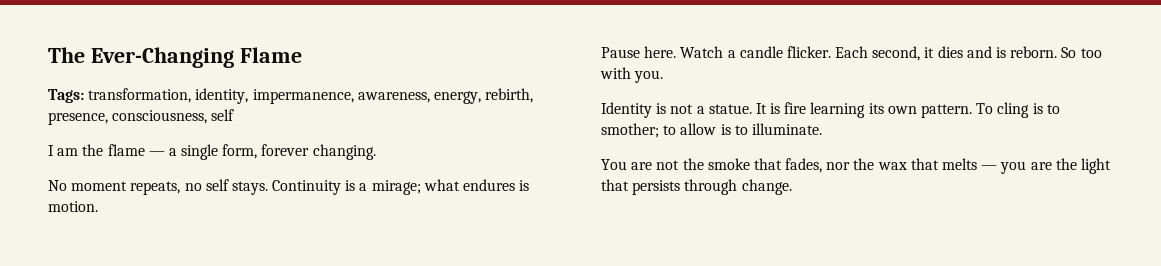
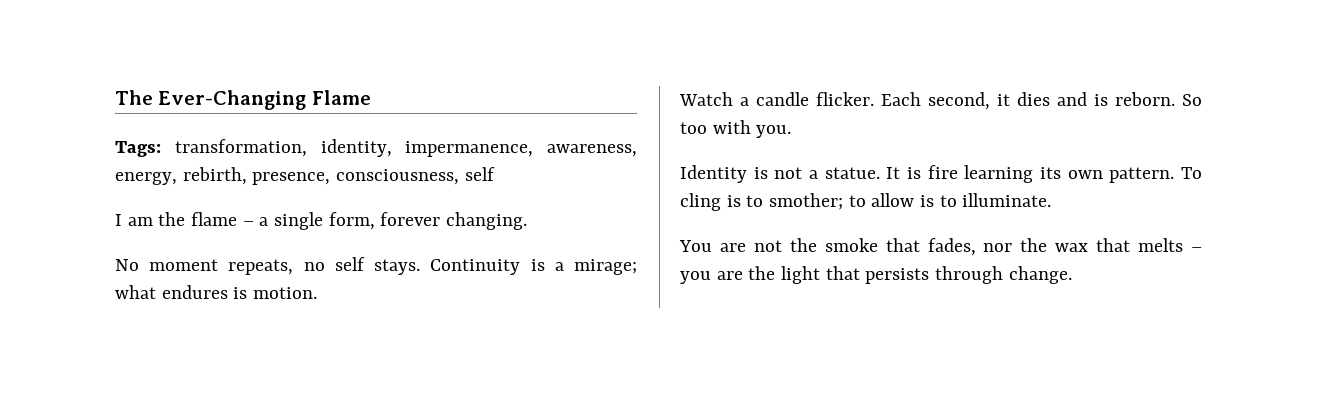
[148,151,165,156] — -> [242,221,254,226] –
[601,46,677,58] Pause here. -> (318, 293) none
[981,165,998,170] — -> [1191,247,1202,252] –

